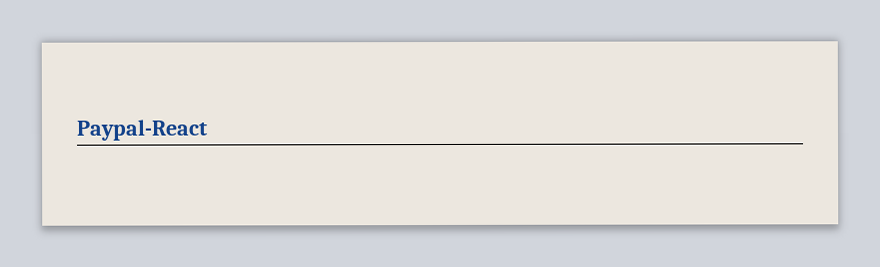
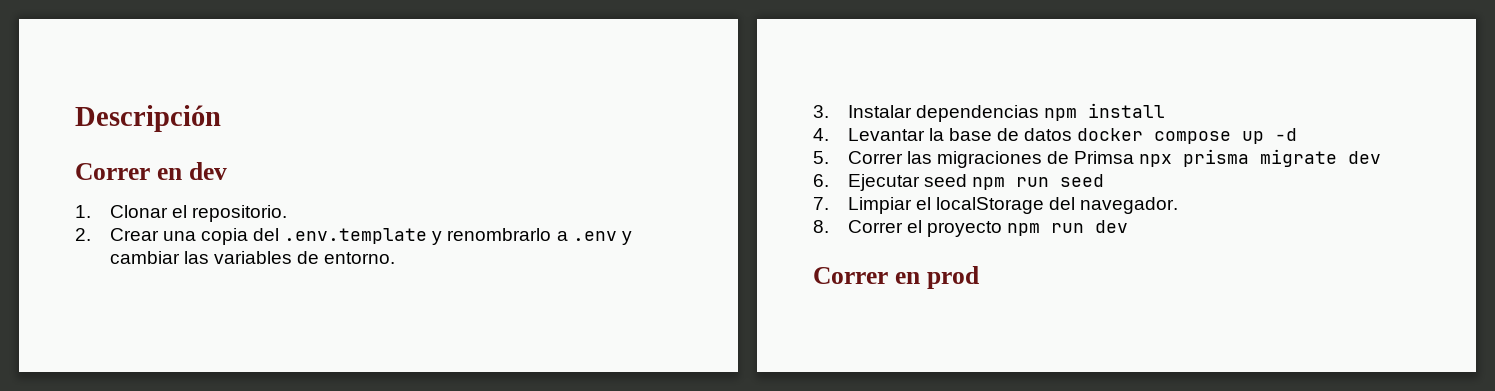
[76,119,208,141] Paypal-React -> [75,105,221,132] [75,162,227,180] [75,205,287,222] [75,228,632,245] [109,251,396,264] [813,103,1165,122] [813,128,1298,144] [813,149,1382,168] [813,174,1104,191] [813,197,1179,214] [813,220,1129,237] [813,266,979,289] Descripción // Correr en dev // 1. Clonar el repositorio. // 2. Crear una copia del .env.template y renombrarlo a .env y cambiar las variables de entorno. // 3. Instalar dependencias npm install // 4. Levantar la base de datos docker compose up -d // 5. Correr las migraciones de Primsa npx prisma migrate dev // 6. Ejecutar seed npm run seed // 7. Limpiar el localStorage del navegador. // 8. Correr el proyecto npm run dev // Correr en prod

